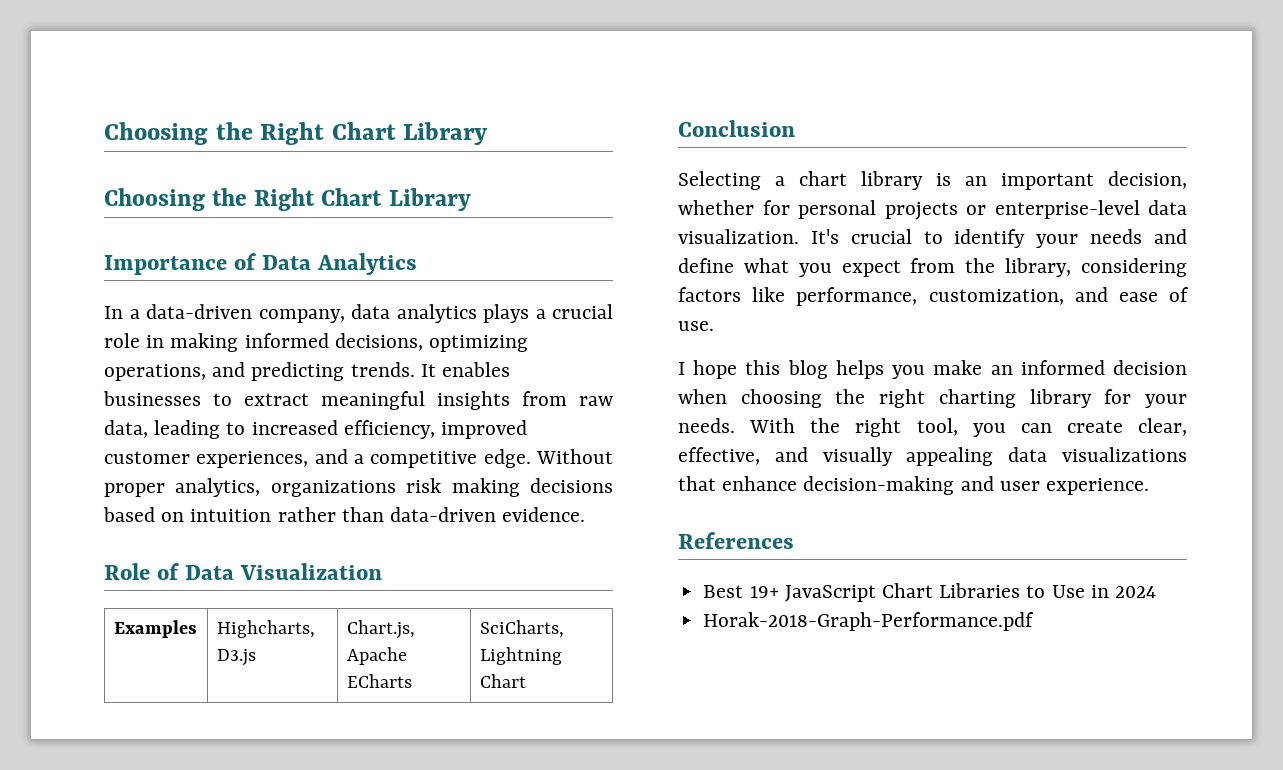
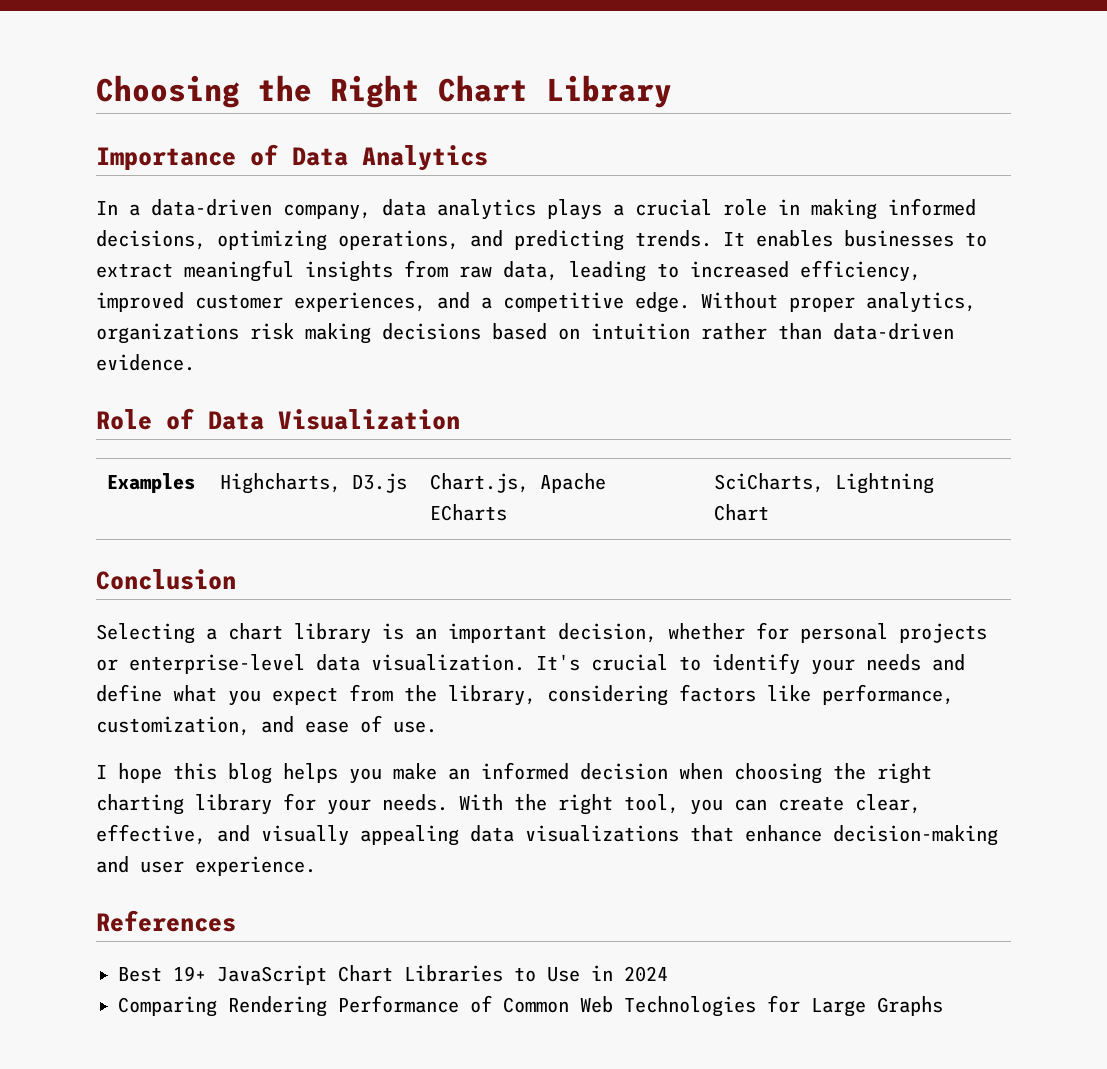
[104,122,489,145] [104,188,471,211] Choosing the Right Chart Library // Choosing the Right Chart Library -> [96,75,672,108] Choosing the Right Chart Library
[703,612,1035,631] Horak-2018-Graph-Performance.pdf -> [118,995,943,1017] Comparing Rendering Performance of Common Web Technologies for Large Graphs

